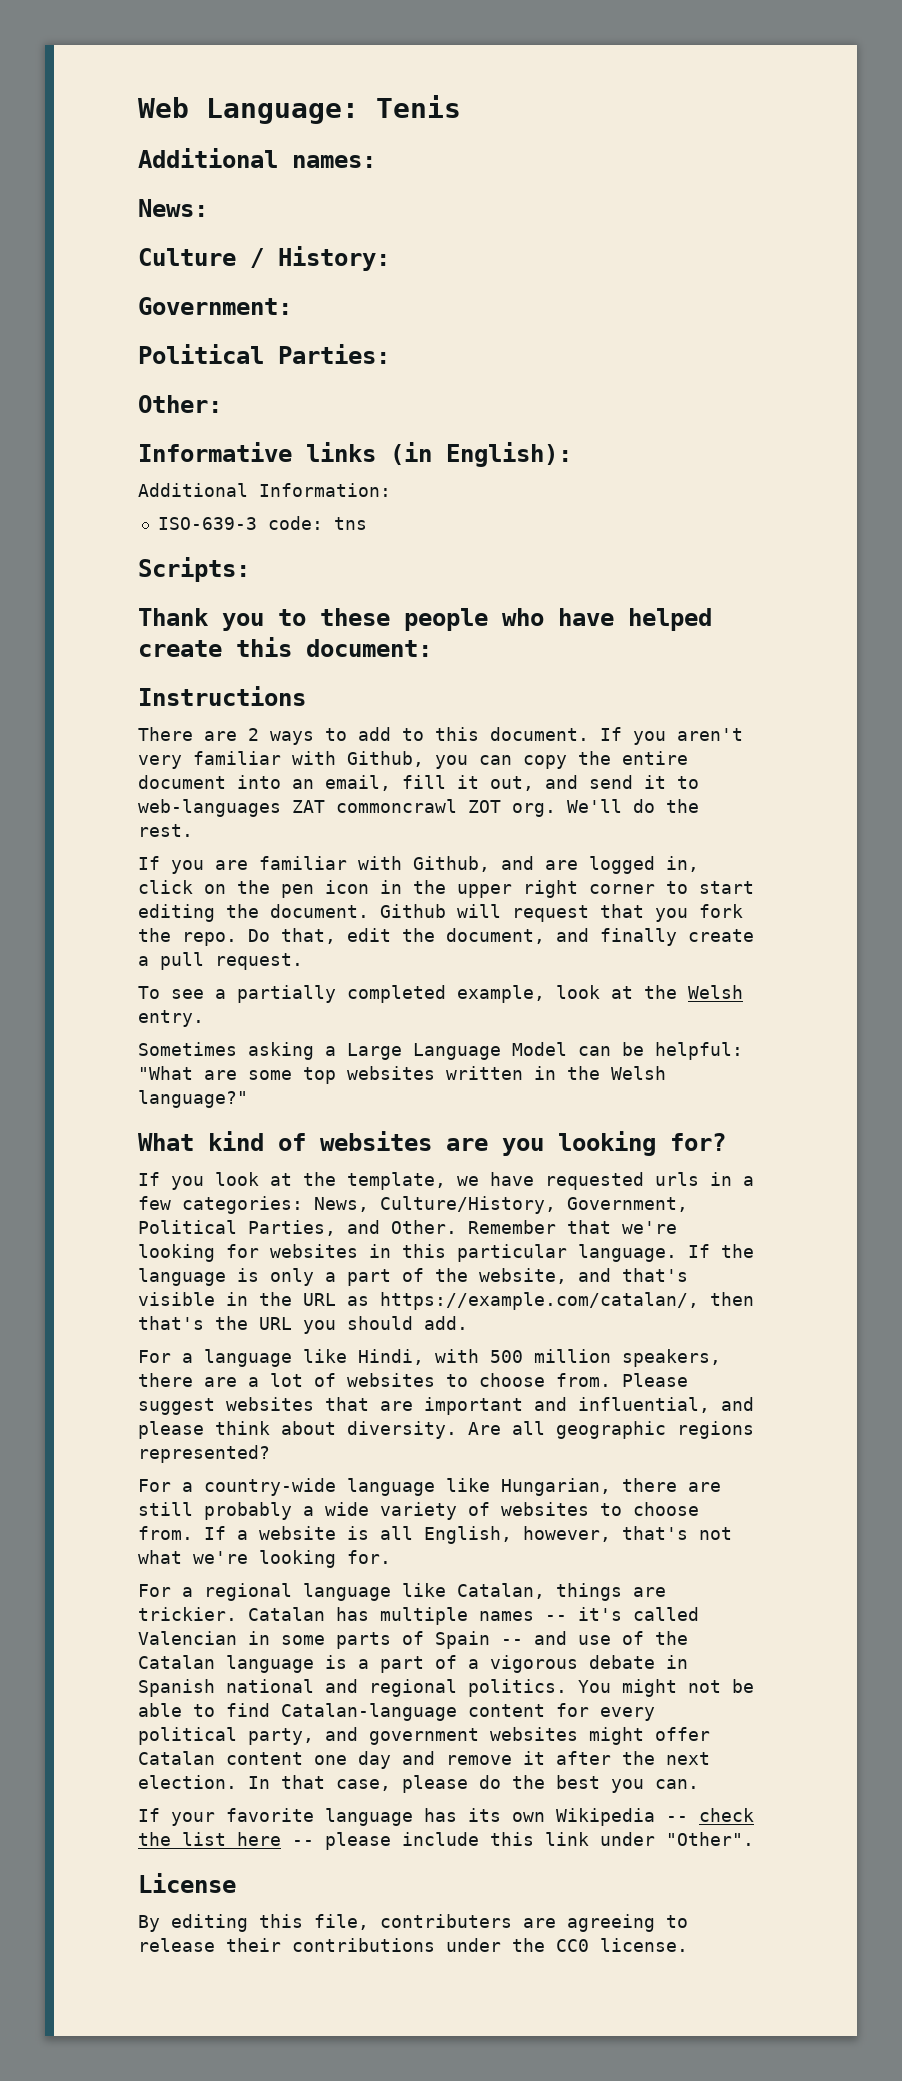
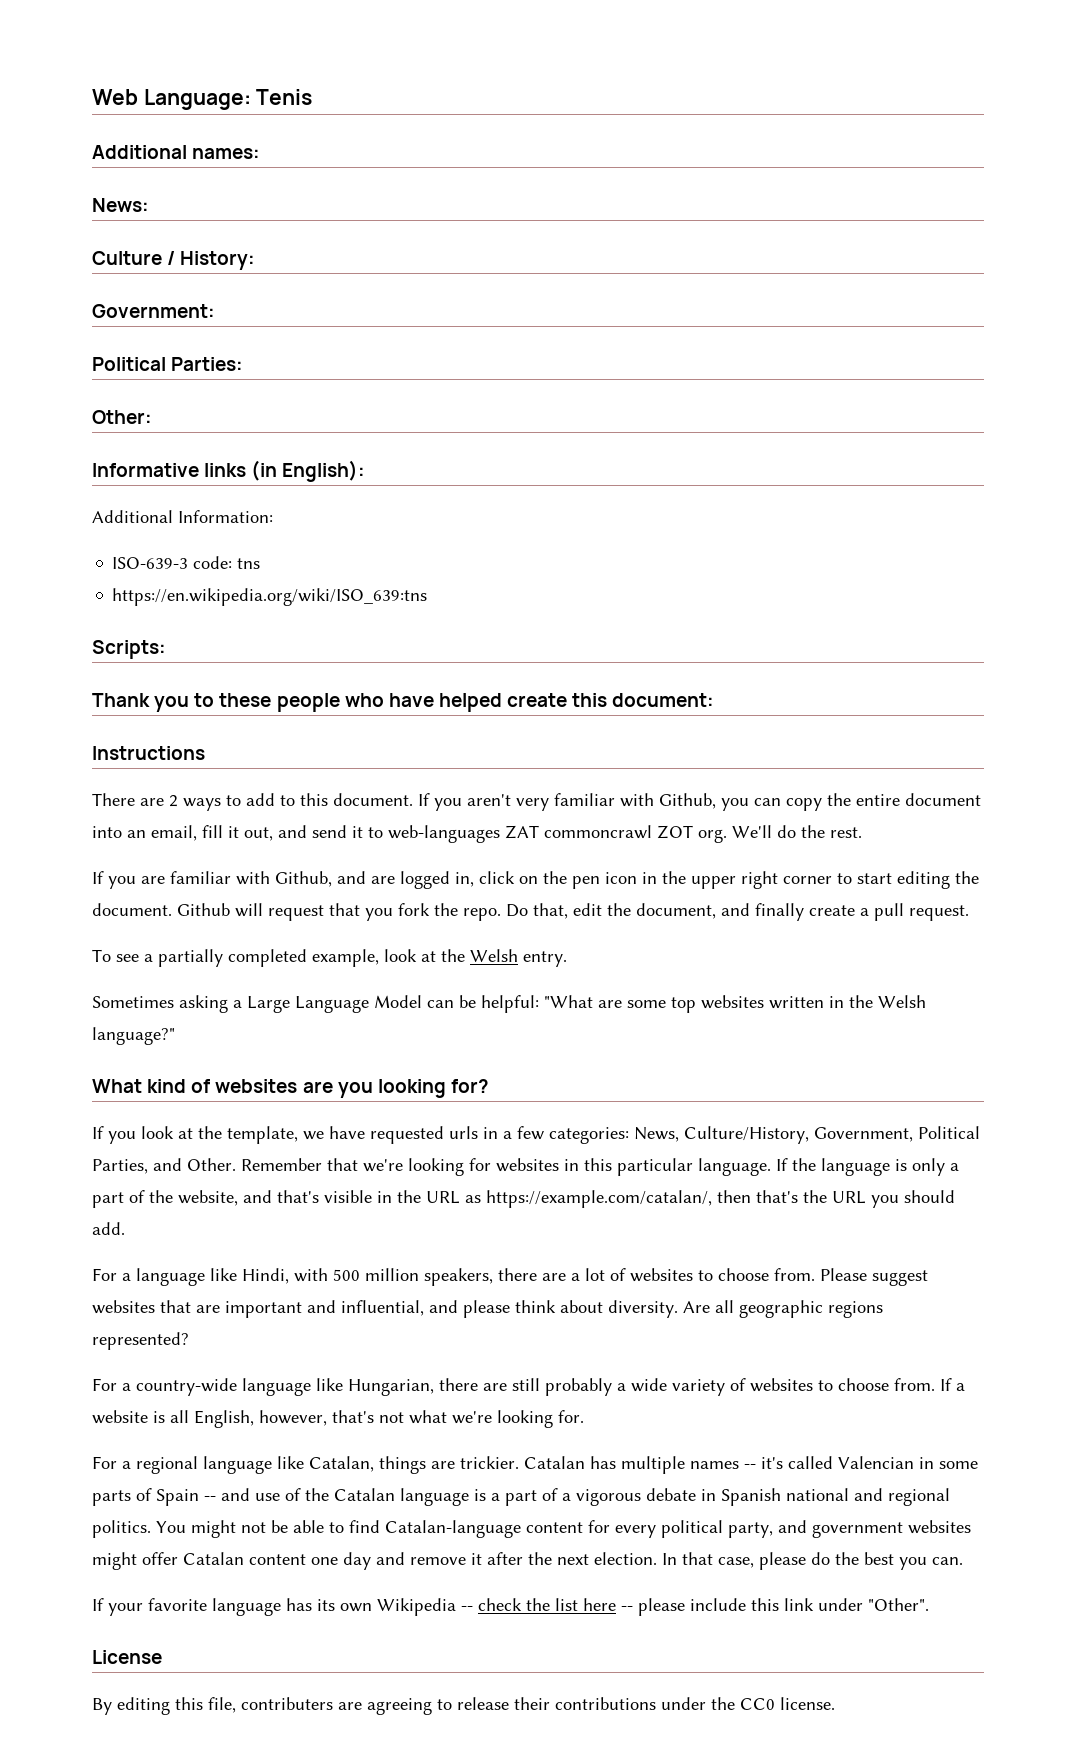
(367, 523) none -> [112,588,428,606] // https://en.wikipedia.org/wiki/ISO_639:tns

